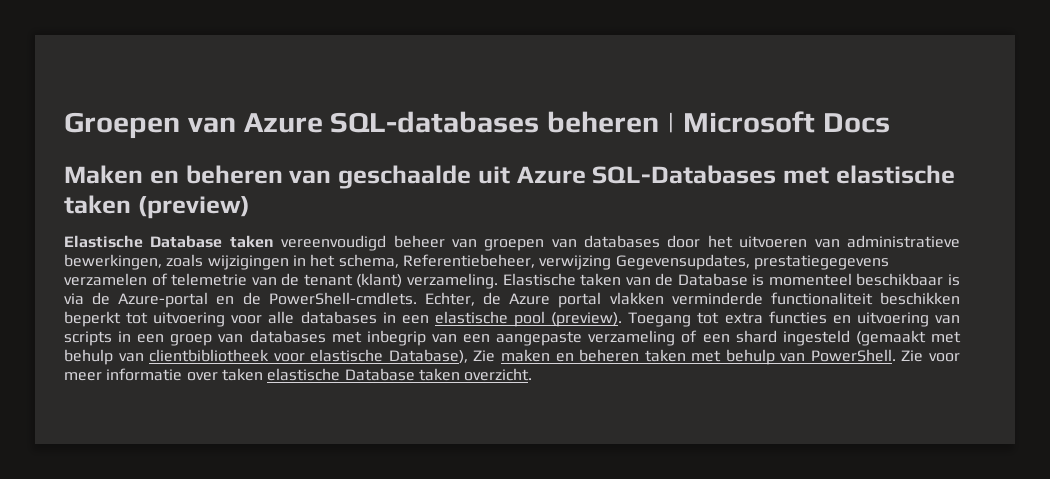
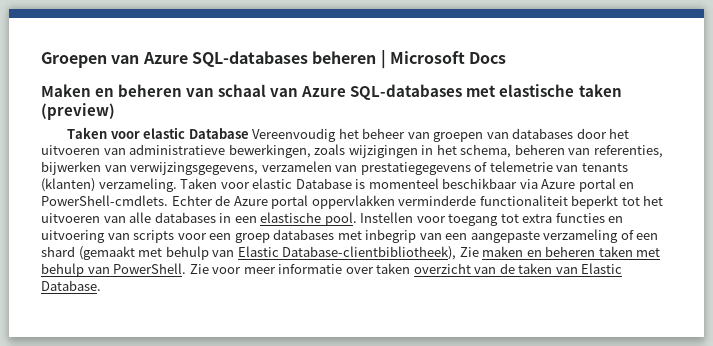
[338,165,777,189] geschaalde uit Azure SQL-Databases -> [218,84,463,100] schaal van Azure SQL-databases
[64,235,387,251] Elastische Database taken vereenvoudigd -> [67,127,359,142] Taken voor elastic Database Vereenvoudig het
[402,254,889,270] [64,273,960,289] [64,292,475,308] Referentiebeheer, verwijzing Gegevensupdates, prestatiegegevens verzamelen of telemetrie van de tenant (klant) verzameling. Elastische taken van de Database is momenteel beschikbaar is via de Azure-portal en de PowerShell-cmdlets. Echter, -> [514,144,663,158] [41,161,628,175] [41,178,635,192] [41,195,213,206] beheren van referenties, bijwerken van verwijzingsgegevens, verzamelen van prestatiegegevens of telemetrie van tenants (klanten) verzameling. Taken voor elastic Database is momenteel beschikbaar via Azure portal en PowerShell-cmdlets. Echter
[609,292,664,305] vlakken -> [311,195,395,209] oppervlakken
[880,292,961,305] beschikken -> (568, 200) none
[153,312,263,327] uitvoering voor -> [643,195,664,206] [41,213,126,223] het uitvoeren van
[514,311,692,327] pool (preview). Toegang -> [324,212,499,226] pool. Instellen voor toegang
[118,331,132,342] in -> [177,233,207,240] voor
[218,334,244,343] van -> (270, 238) none
[782,330,850,346] ingesteld -> (75, 251) none
[149,349,468,364] clientbibliotheek voor elastische Database), -> [237,246,457,260] Elastic Database-clientbibliotheek),
[267,368,533,381] elastische Database taken overzicht. -> [413,263,623,274] [41,280,101,291] overzicht van de taken van Elastic Database.

